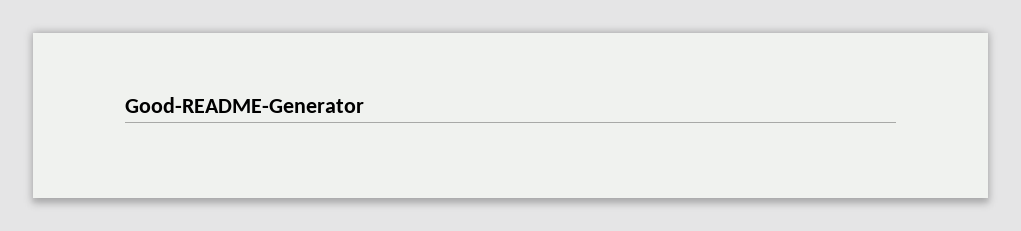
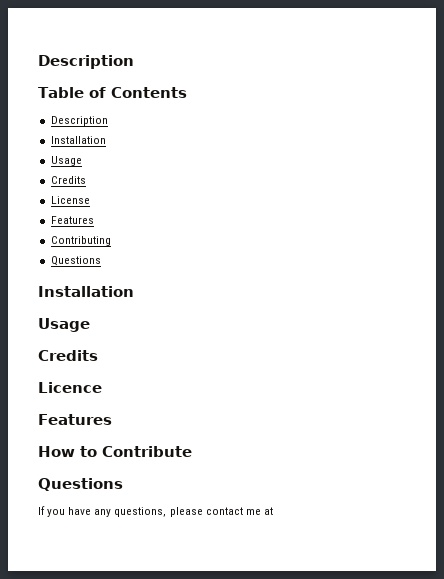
[125,97,364,113] Good-README-Generator -> [38,55,134,69] [38,87,187,98] [50,116,108,126] [50,136,106,144] [50,156,82,166] [50,176,86,184] [50,196,90,204] [50,216,94,224] [50,236,111,246] [50,256,101,266] [38,286,134,297] [38,318,90,332] [38,350,98,361] [38,382,102,393] [38,414,112,425] [38,446,192,457] [38,478,123,491] [38,506,273,517] Description // Table of Contents // Description // Installation // Usage // Credits // License // Features // Contributing // Questions // Installation // Usage // Credits // Licence // Features // How to Contribute // Questions // If you have any questions, please contact me at

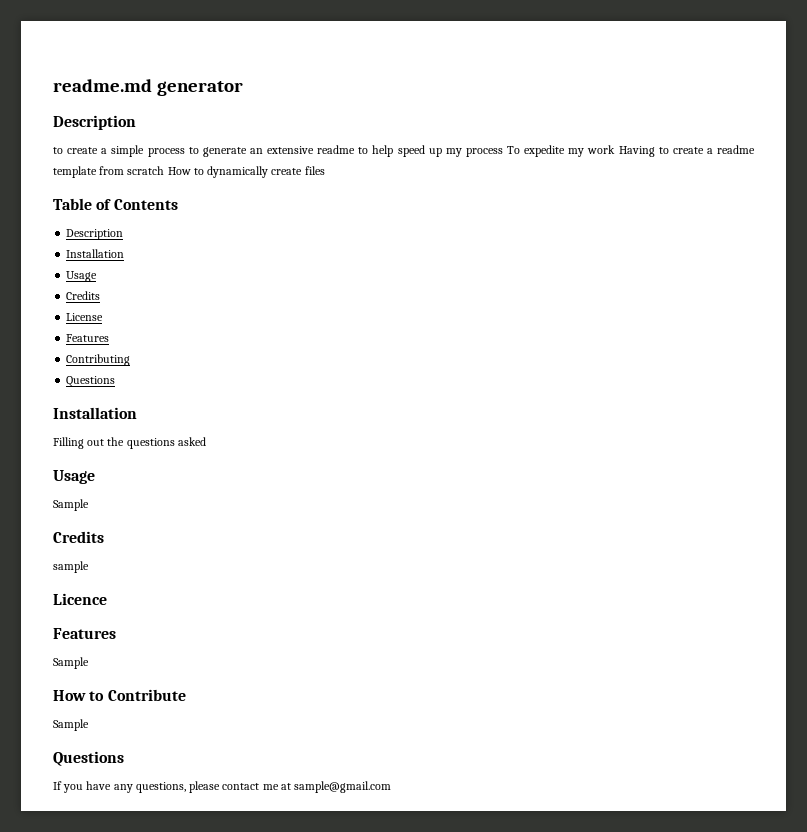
[38,55,134,69] Description -> [53,79,243,96] [53,115,136,130] [53,145,755,157] [53,166,325,178] readme.md generator // Description // to create a simple process to generate an extensive readme to help speed up my process To expedite my work Having to create a readme template from scratch How to dynamically create files
[38,318,90,332] [38,350,98,361] // Usage // Credits -> [53,437,206,449] [53,470,95,484] [53,499,89,511] [53,531,104,543] [53,561,89,573] // Filling out the questions asked // Usage // Sample // Credits // sample
(112, 419) none -> [53,657,89,669] // Sample
(192, 451) none -> [53,719,89,731] // Sample
(273, 511) none -> [294,781,392,793] sample@gmail.com

